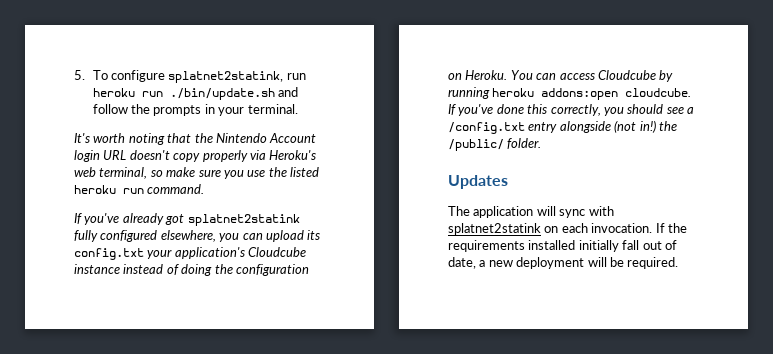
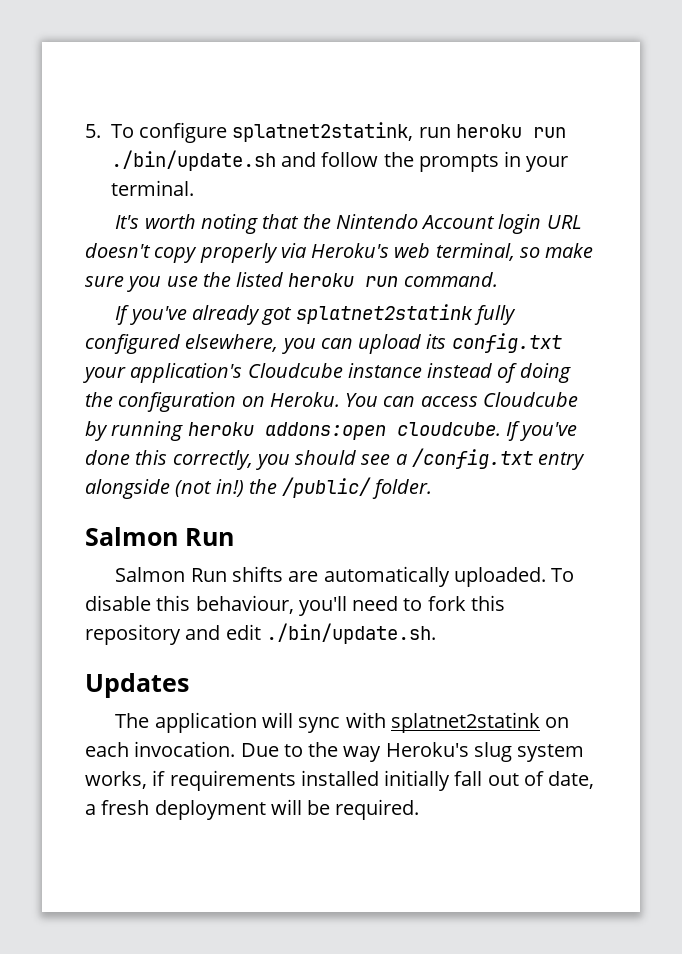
(542, 143) none -> [85,527,234,546] [115,566,575,587] [85,595,505,616] [85,623,436,645] // Salmon Run // Salmon Run shifts are automatically uploaded. To disable this behaviour, you'll need to fork this repository and edit ./bin/update.sh.
[655,223,687,233] If the -> [240,742,585,762] [85,770,166,789] Due to the way Heroku's slug system works, if
[488,260,513,267] new -> [101,800,150,815] fresh

